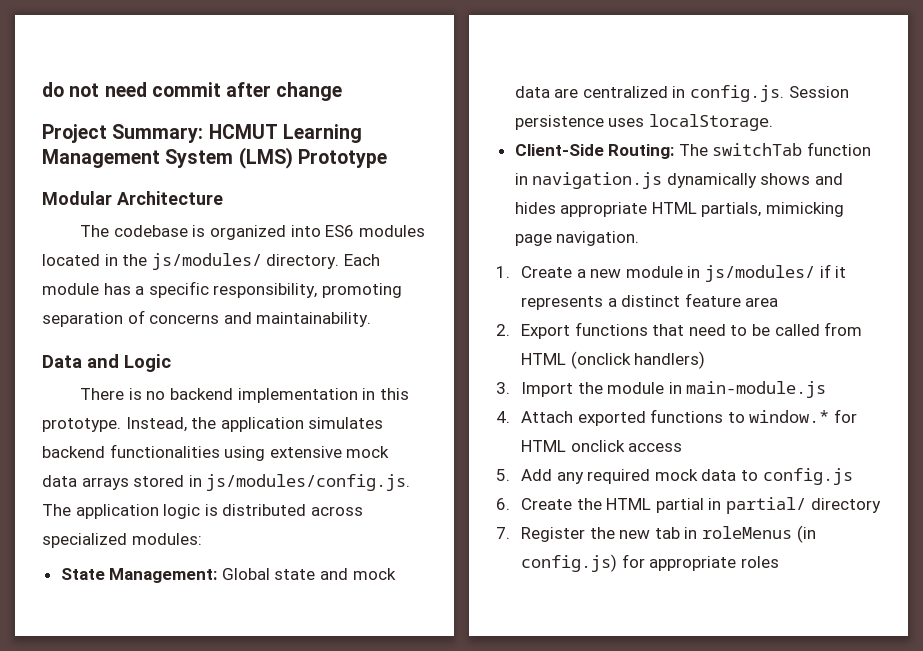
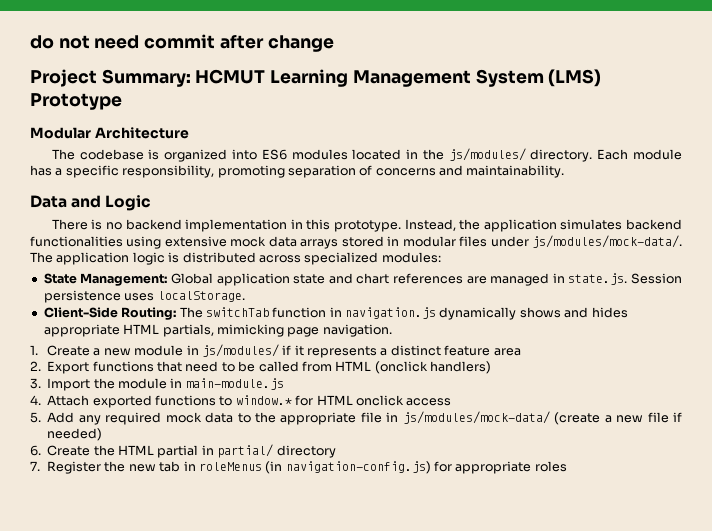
[206,474,411,491] js/modules/config.js. -> [402,235,682,248] modular files under js/modules/mock-data/.
(270, 574) none -> [216,273,290,286] application
[352,568,396,580] [514,85,785,102] mock data are centralized in config.js. -> [356,273,628,286] chart references are managed in state.js.
[762,468,853,485] config.js -> [254,411,683,425] [47,428,103,441] the appropriate file in js/modules/mock-data/ (create a new file if needed)
[521,554,618,572] config.js) -> [285,461,431,474] navigation-config.js)

